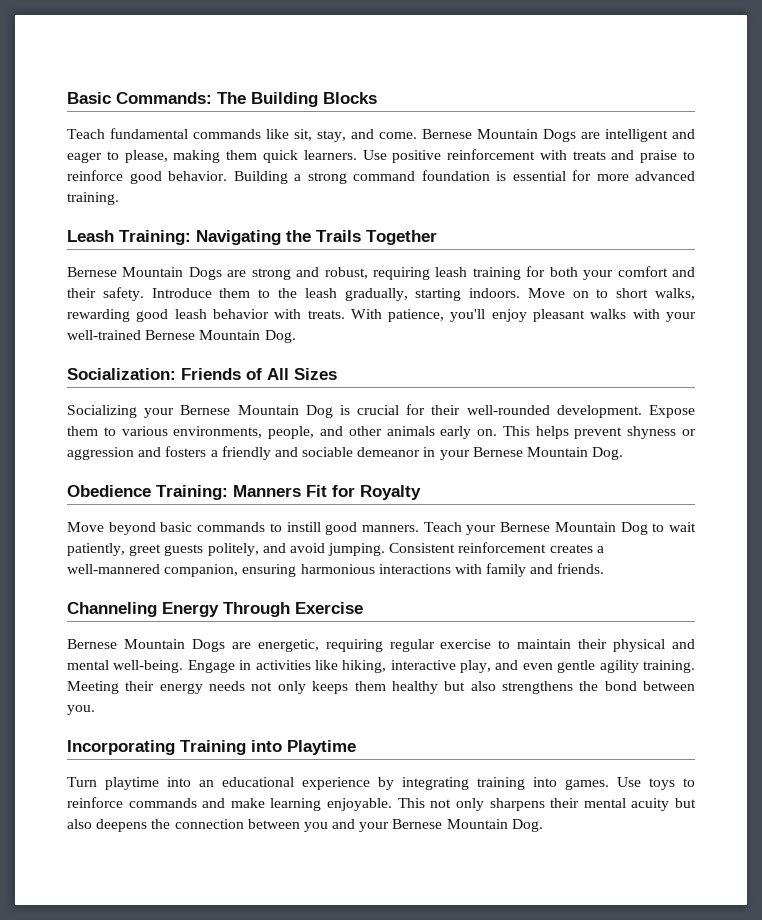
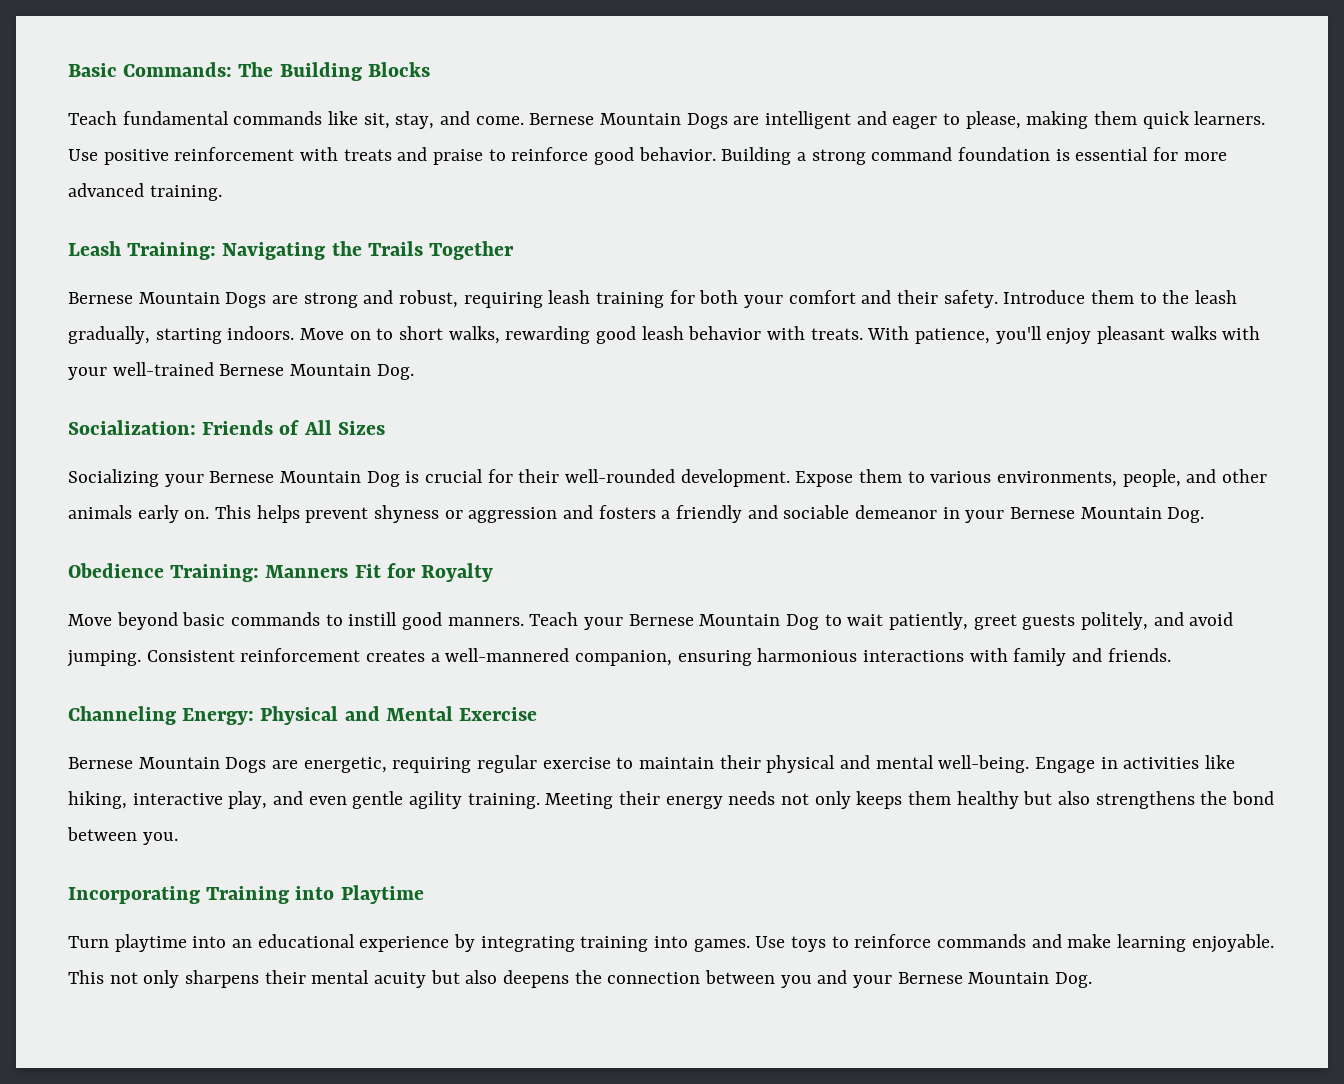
[162,602,290,617] Energy Through -> [182,706,453,725] Energy: Physical and Mental

